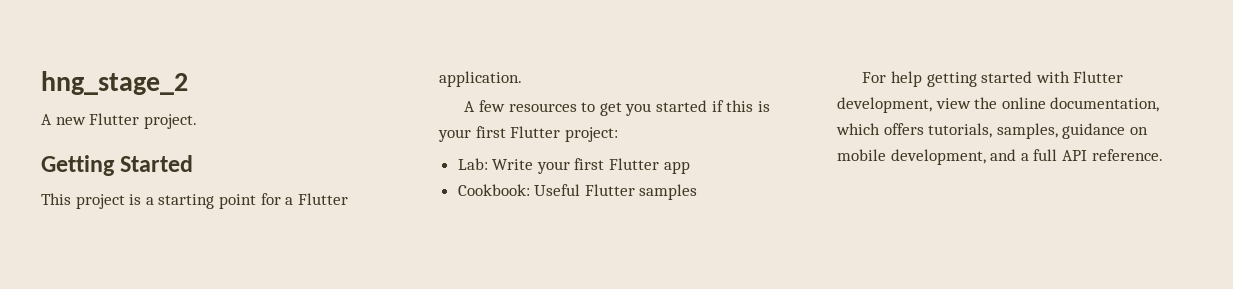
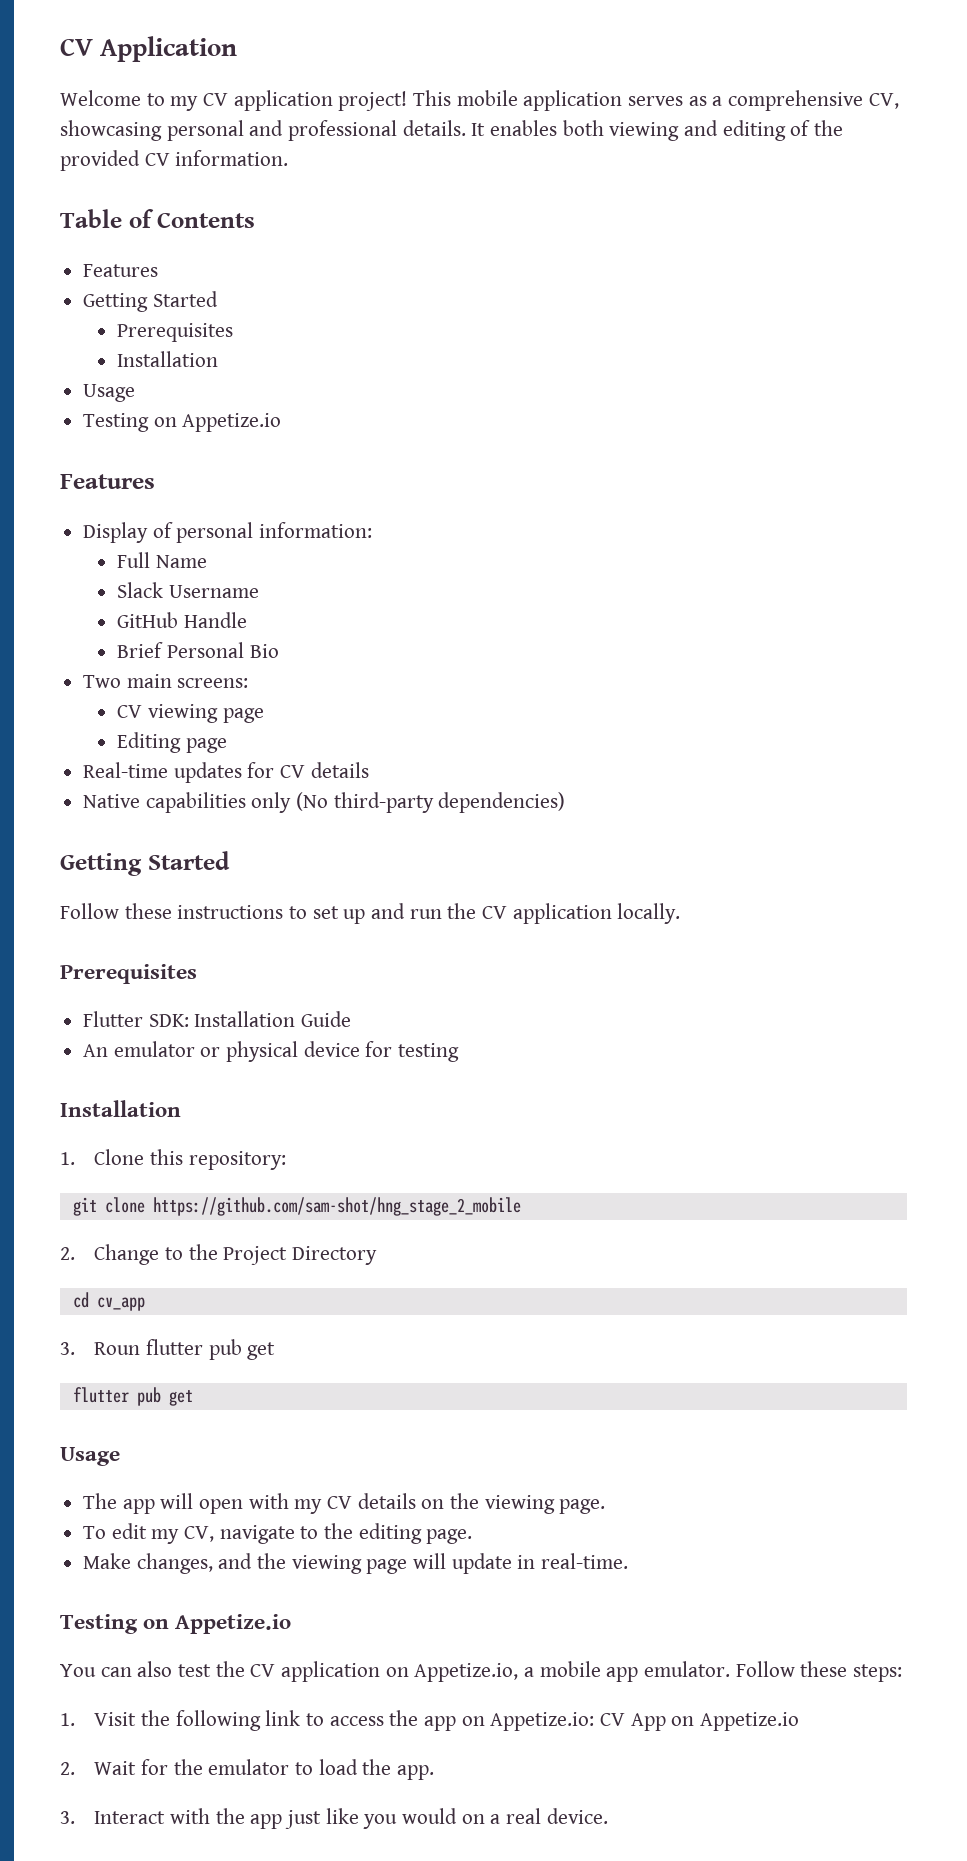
[41,71,188,95] [41,113,197,129] [41,155,194,176] [41,193,348,209] [439,71,522,87] [464,100,770,116] [438,126,618,142] [457,158,690,174] [457,184,698,200] [862,71,1124,87] [837,97,1160,113] [836,123,1148,139] [837,149,1163,165] hng_stage_2 // A new Flutter project. // Getting Started // This project is a starting point for a Flutter application. // A few resources to get you started if this is your first Flutter project: // Lab: Write your first Flutter app // Cookbook: Useful Flutter samples // For help getting started with Flutter development, view the online documentation, which offers tutorials, samples, guidance on mobile development, and a full API reference. -> [60,36,238,62] [60,90,899,111] [60,120,844,141] [60,150,289,171] [60,209,256,228] [83,264,159,277] [83,291,218,312] [117,323,234,342] [117,351,219,367] [83,384,136,402] [83,413,282,432] [60,474,155,489] [83,522,373,543] [117,552,208,568] [117,582,260,598] [117,612,248,628] [117,642,279,658] [83,674,249,688] [117,704,264,723] [117,732,228,753] [83,762,369,783] [83,792,566,813] [60,851,230,876] [60,903,681,924] [60,964,197,984] [83,1011,352,1027] [83,1041,460,1062] [60,1100,181,1117] [60,1149,286,1170] [72,1197,521,1216] [60,1244,377,1265] [72,1292,145,1311] [60,1339,276,1360] [72,1387,193,1406] [60,1447,120,1466] [83,1493,606,1514] [83,1523,473,1544] [83,1553,629,1574] [60,1614,292,1634] [60,1661,903,1682] [60,1710,799,1731] [60,1759,434,1780] [60,1808,608,1829] CV Application // Welcome to my CV application project! This mobile application serves as a comprehensive CV, showcasing personal and professional details. It enables both viewing and editing of the provided CV information. // Table of Contents // Features // Getting Started // Prerequisites // Installation // Usage // Testing on Appetize.io // Features // Display of personal information: // Full Name // Slack Username // GitHub Handle // Brief Personal Bio // Two main screens: // CV viewing page // Editing page // Real-time updates for CV details // Native capabilities only (No third-party dependencies) // Getting Started // Follow these instructions to set up and run the CV application locally. // Prerequisites // Flutter SDK: Installation Guide // An emulator or physical device for testing // Installation // 1. Clone this repository: // git clone https://github.com/sam-shot/hng_stage_2_mobile // 2. Change to the Project Directory // cd cv_app // 3. Roun flutter pub get // flutter pub get // Usage // The app will open with my CV details on the viewing page. // To edit my CV, navigate to the editing page. // Make changes, and the viewing page will update in real-time. // Testing on Appetize.io // You can also test the CV application on Appetize.io, a mobile app emulator. Follow these steps: // 1. Visit the following link to access the app on Appetize.io: CV App on Appetize.io // 2. Wait for the emulator to load the app. // 3. Interact with the app just like you would on a real device.

